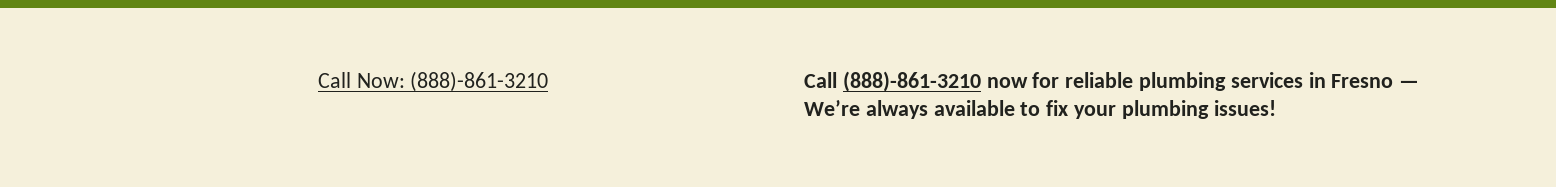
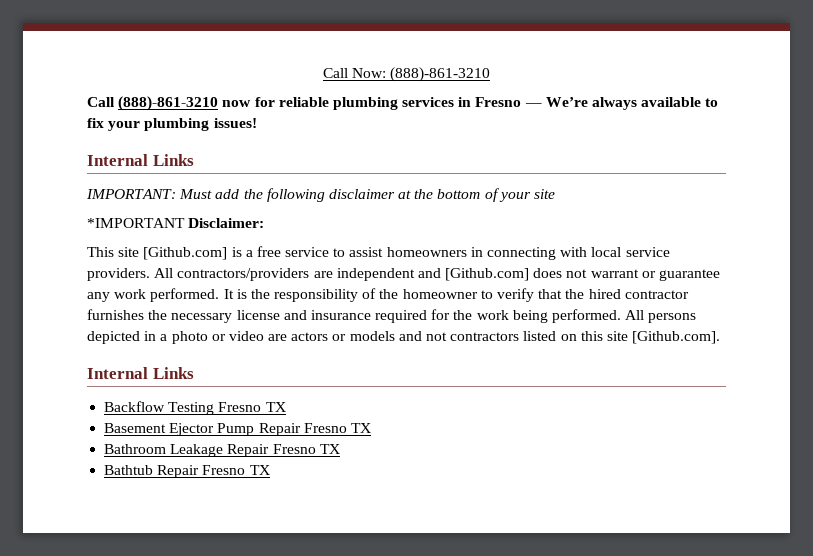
(1276, 108) none -> [87,154,194,166] [86,188,556,202] [87,218,265,228] [87,246,670,260] [87,268,721,281] [87,288,689,302] [87,309,697,323] [87,331,721,344] [87,367,194,379] [104,401,286,415] [104,423,371,436] [104,444,340,457] [104,465,270,478] // Internal Links // IMPORTANT: Must add the following disclaimer at the bottom of your site // *IMPORTANT Disclaimer: // This site [Github.com] is a free service to assist homeowners in connecting with local service providers. All contractors/providers are independent and [Github.com] does not warrant or guarantee any work performed. It is the responsibility of the homeowner to verify that the hired contractor furnishes the necessary license and insurance required for the work being performed. All persons depicted in a photo or video are actors or models and not contractors listed on this site [Github.com]. // Internal Links // Backflow Testing Fresno TX // Basement Ejector Pump Repair Fresno TX // Bathroom Leakage Repair Fresno TX // Bathtub Repair Fresno TX

